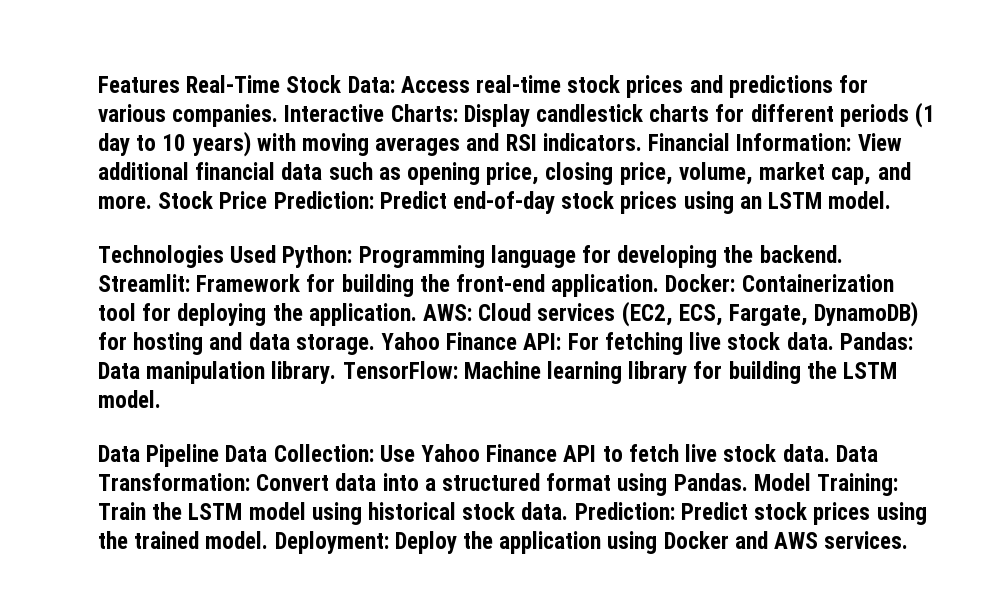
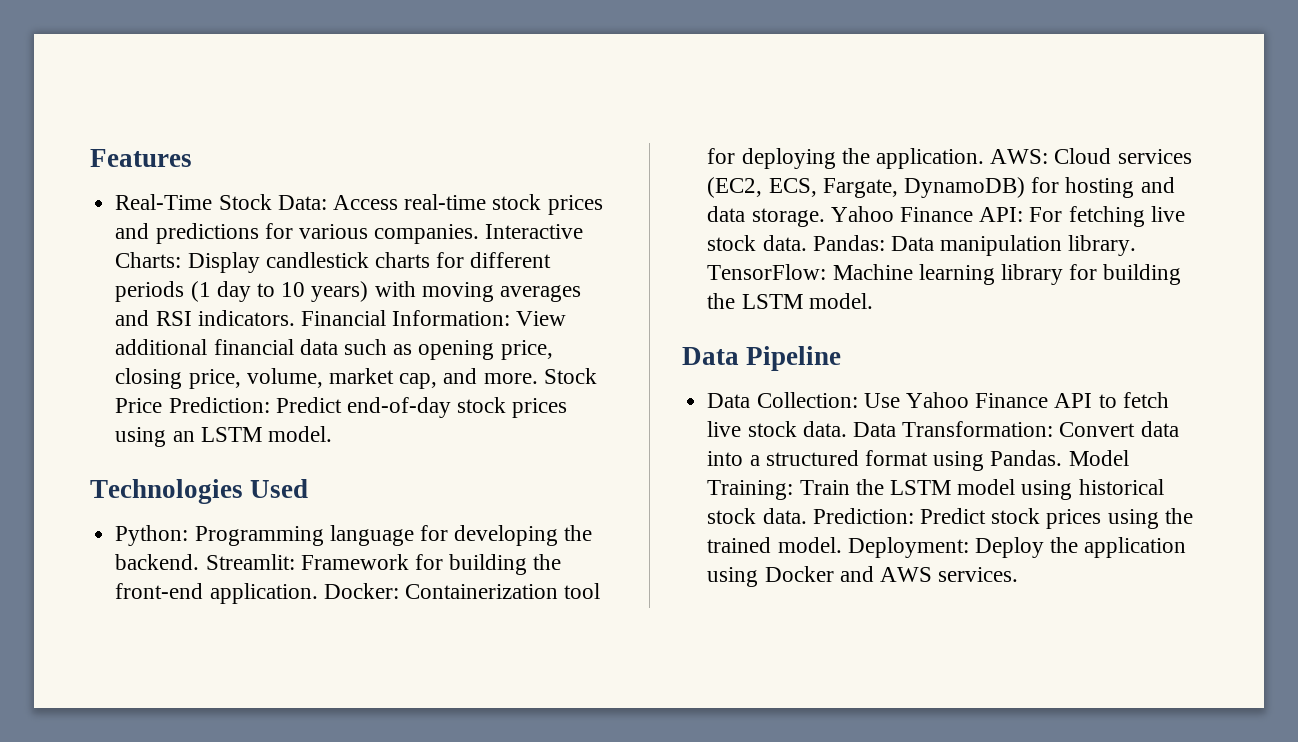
(180, 84) none -> (192, 158) //
(277, 254) none -> (309, 488) //
(220, 455) none -> (842, 358) //

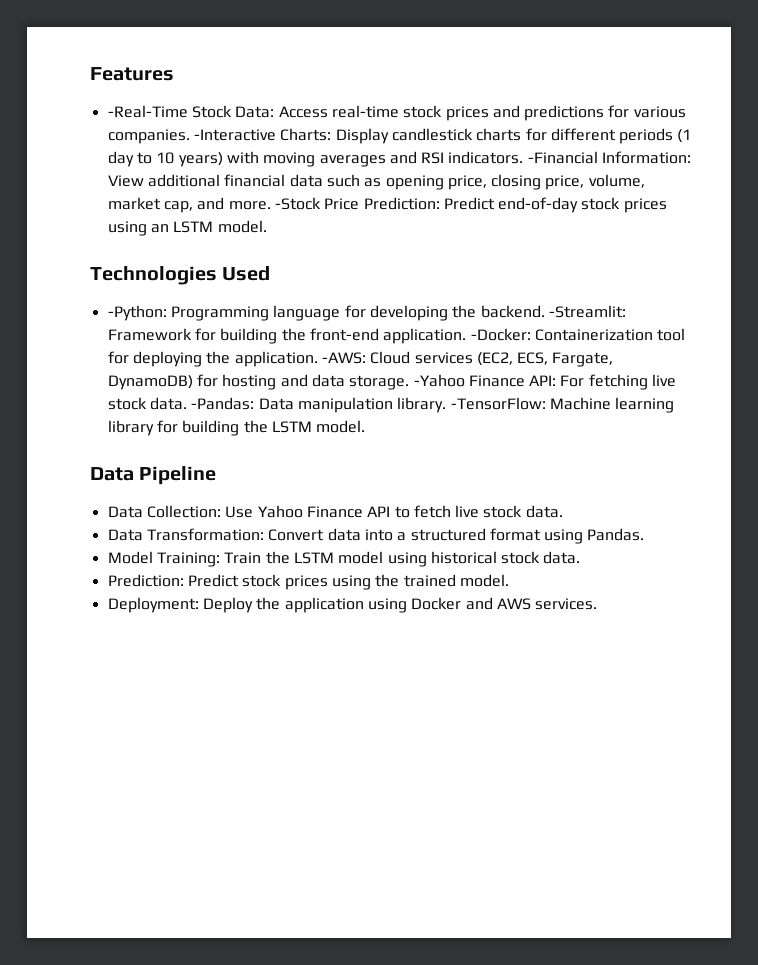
[115,194,213,210] Real-Time -> [107,105,188,118] -Real-Time
[485,224,584,239] Interactive -> [193,129,276,141] -Interactive
[300,310,386,326] Financial -> [527,151,598,164] -Financial
[543,368,597,384] Stock -> [274,197,321,210] -Stock
[115,525,189,546] Python: -> [107,305,167,321] -Python:
[205,554,295,570] Streamlit: -> [548,305,626,318] -Streamlit:
[323,583,399,599] Docker: -> [470,328,531,341] -Docker:
[990,149,1049,164] AWS: -> [321,352,366,364] -AWS:
[830,206,894,222] Yahoo -> [413,374,465,387] -Yahoo
[812,235,885,251] Pandas: -> [191,397,255,410] -Pandas:
[707,264,827,280] TensorFlow: -> [450,397,546,410] -TensorFlow:
(847, 429) none -> (563, 511) //
(1063, 458) none -> (645, 534) //
(807, 516) none -> (581, 557) //
(842, 545) none -> (509, 580) //

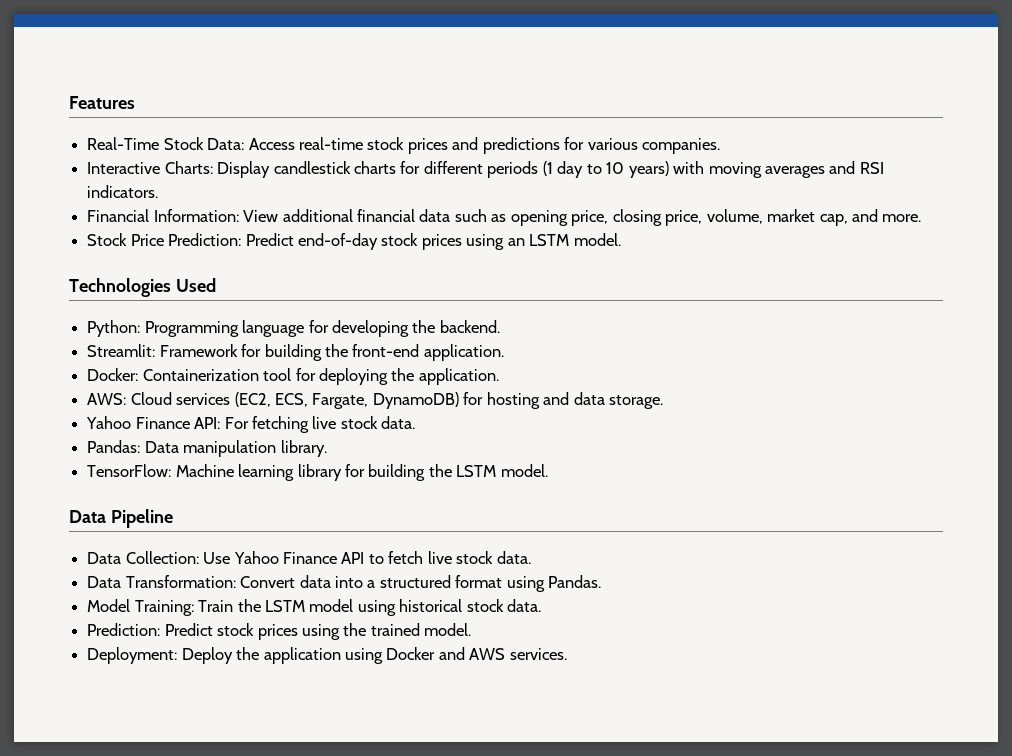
[107,105,188,118] -Real-Time -> [87,137,160,150] Real-Time
[193,129,276,141] -Interactive -> [87,162,161,174] // Interactive
[527,151,598,164] -Financial -> [87,209,150,222] // Financial
[274,197,321,210] -Stock -> [87,233,128,246] // Stock
[107,305,167,321] -Python: -> [87,320,141,337] Python:
[548,305,626,318] -Streamlit: -> [87,344,156,357] // Streamlit:
[470,328,531,341] -Docker: -> [87,368,139,381] // Docker:
[321,352,366,364] -AWS: -> [87,393,127,405] // AWS:
[413,374,465,387] -Yahoo -> [86,416,132,429] // Yahoo
[191,397,255,410] -Pandas: -> [87,440,141,453] // Pandas:
[450,397,546,410] -TensorFlow: -> [87,464,172,477] // TensorFlow:

